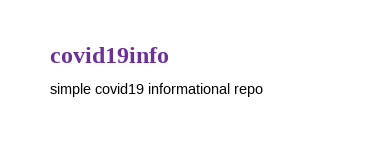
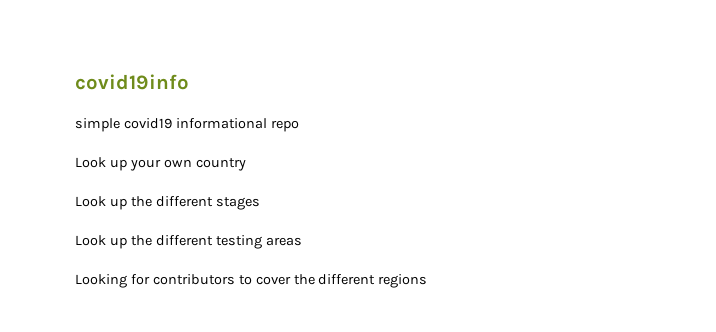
(263, 91) none -> [75,157,246,171] [75,196,260,210] [75,235,302,249] [75,274,428,288] // Look up your own country // Look up the different stages // Look up the different testing areas // Looking for contributors to cover the different regions

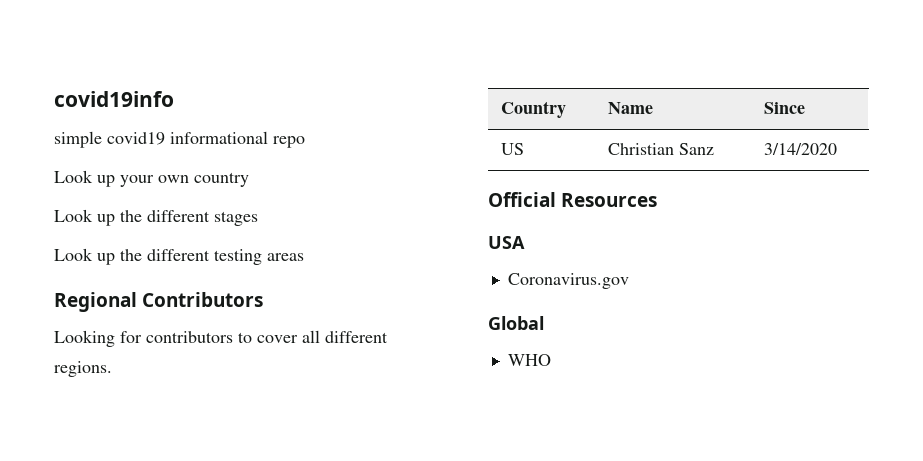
(302, 241) none -> [54,292,264,312] // Regional Contributors
[293,274,428,288] the different regions -> [302,330,388,343] [54,361,112,377] [500,101,566,118] [607,102,653,114] [763,102,805,114] [500,143,524,155] [607,143,714,155] [763,143,837,155] [488,192,658,207] [488,236,525,249] [507,273,629,289] [488,316,544,330] [507,354,551,366] all different regions. // Country | Name | Since // US | Christian Sanz | 3/14/2020 // Official Resources // USA // Coronavirus.gov // Global // WHO

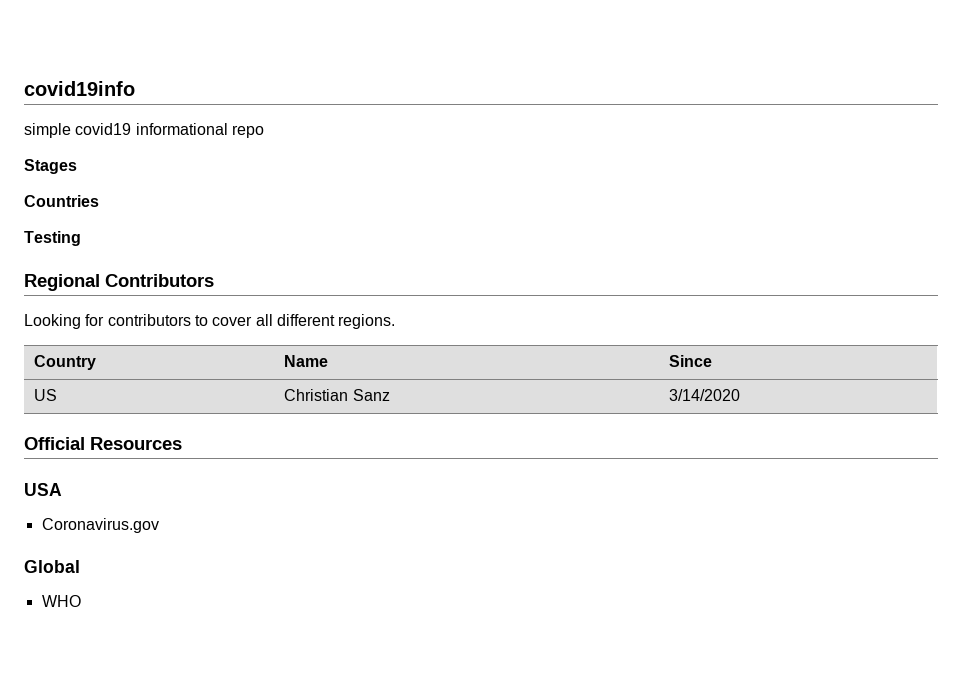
[54,170,249,187] [54,209,258,226] [54,248,304,265] Look up your own country // Look up the different stages // Look up the different testing areas -> [24,159,77,174] [24,195,99,207] [24,231,81,246] Stages // Countries // Testing

